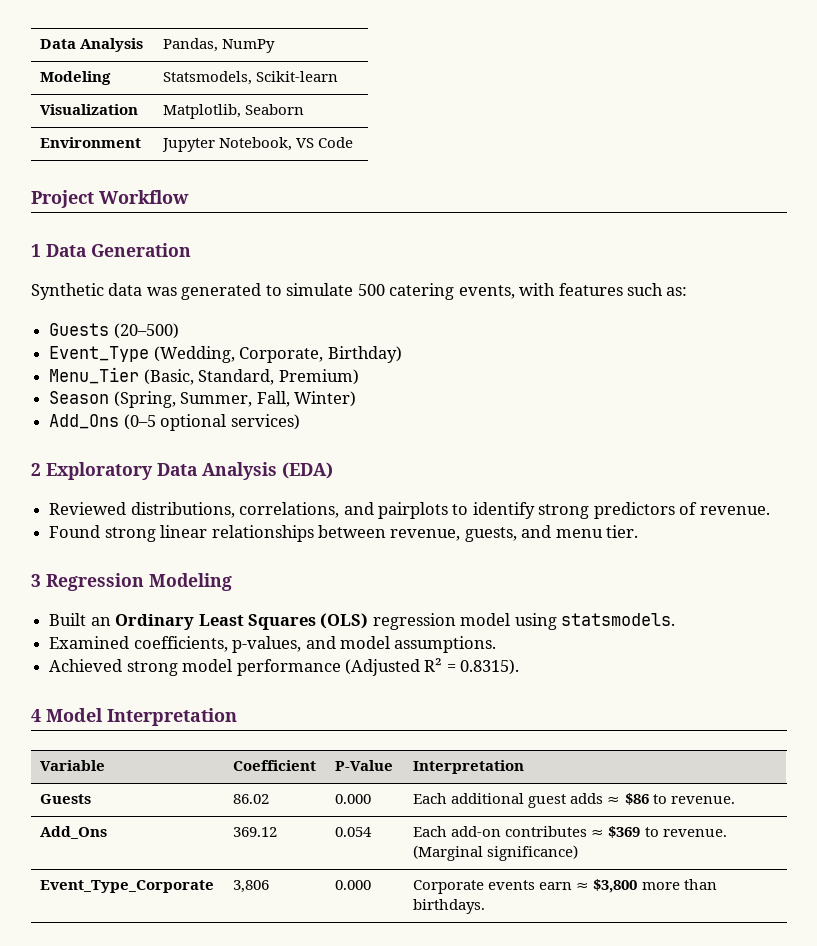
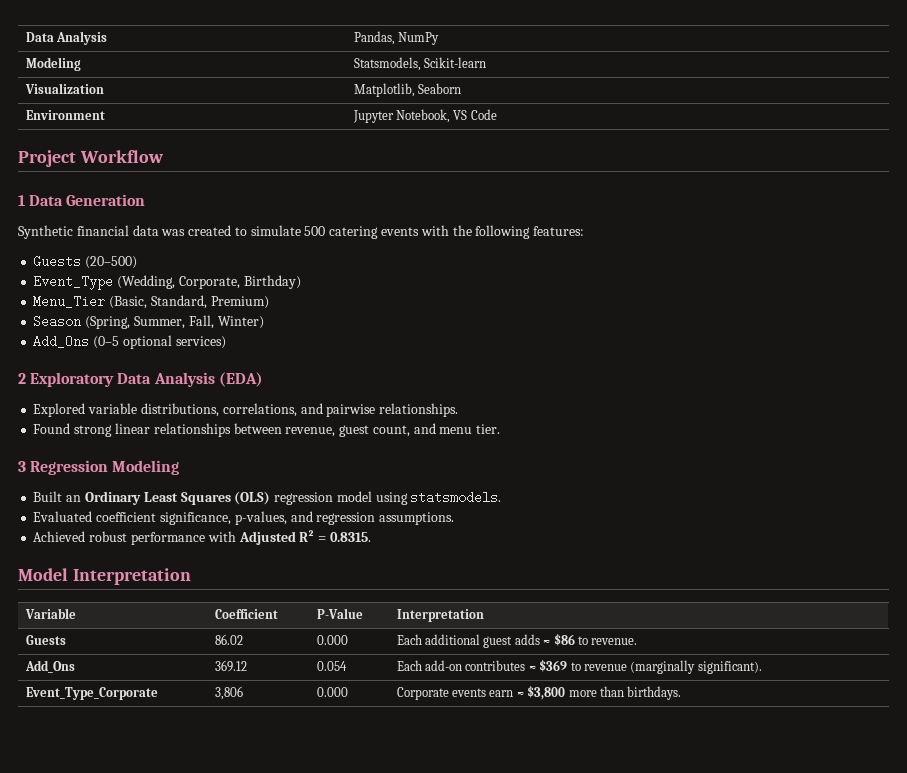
(104, 291) none -> [76,225,129,236] financial
[181,283,262,300] generated -> [188,225,232,236] created
[458,283,688,299] events, with features such as: -> [381,225,585,239] events with the following features:
[49,502,127,515] Reviewed -> [33,403,138,417] Explored variable
[377,502,770,519] pairplots to identify strong predictors of revenue. -> [326,403,459,417] pairwise relationships.
[464,527,517,542] guests, -> [339,425,410,437] guest count,
[49,636,228,652] Examined coefficients, -> [33,511,231,525] Evaluated coefficient significance,
[339,636,390,649] model -> [316,512,376,525] regression
[126,658,520,676] [31,709,41,722] strong model performance (Adjusted R² = 0.8315). // 4 -> [89,530,371,545] robust performance with Adjusted R² = 0.8315. //
[662,829,727,837] [413,845,579,861] revenue. (Marginal significance) -> [583,660,762,674] revenue (marginally significant).

